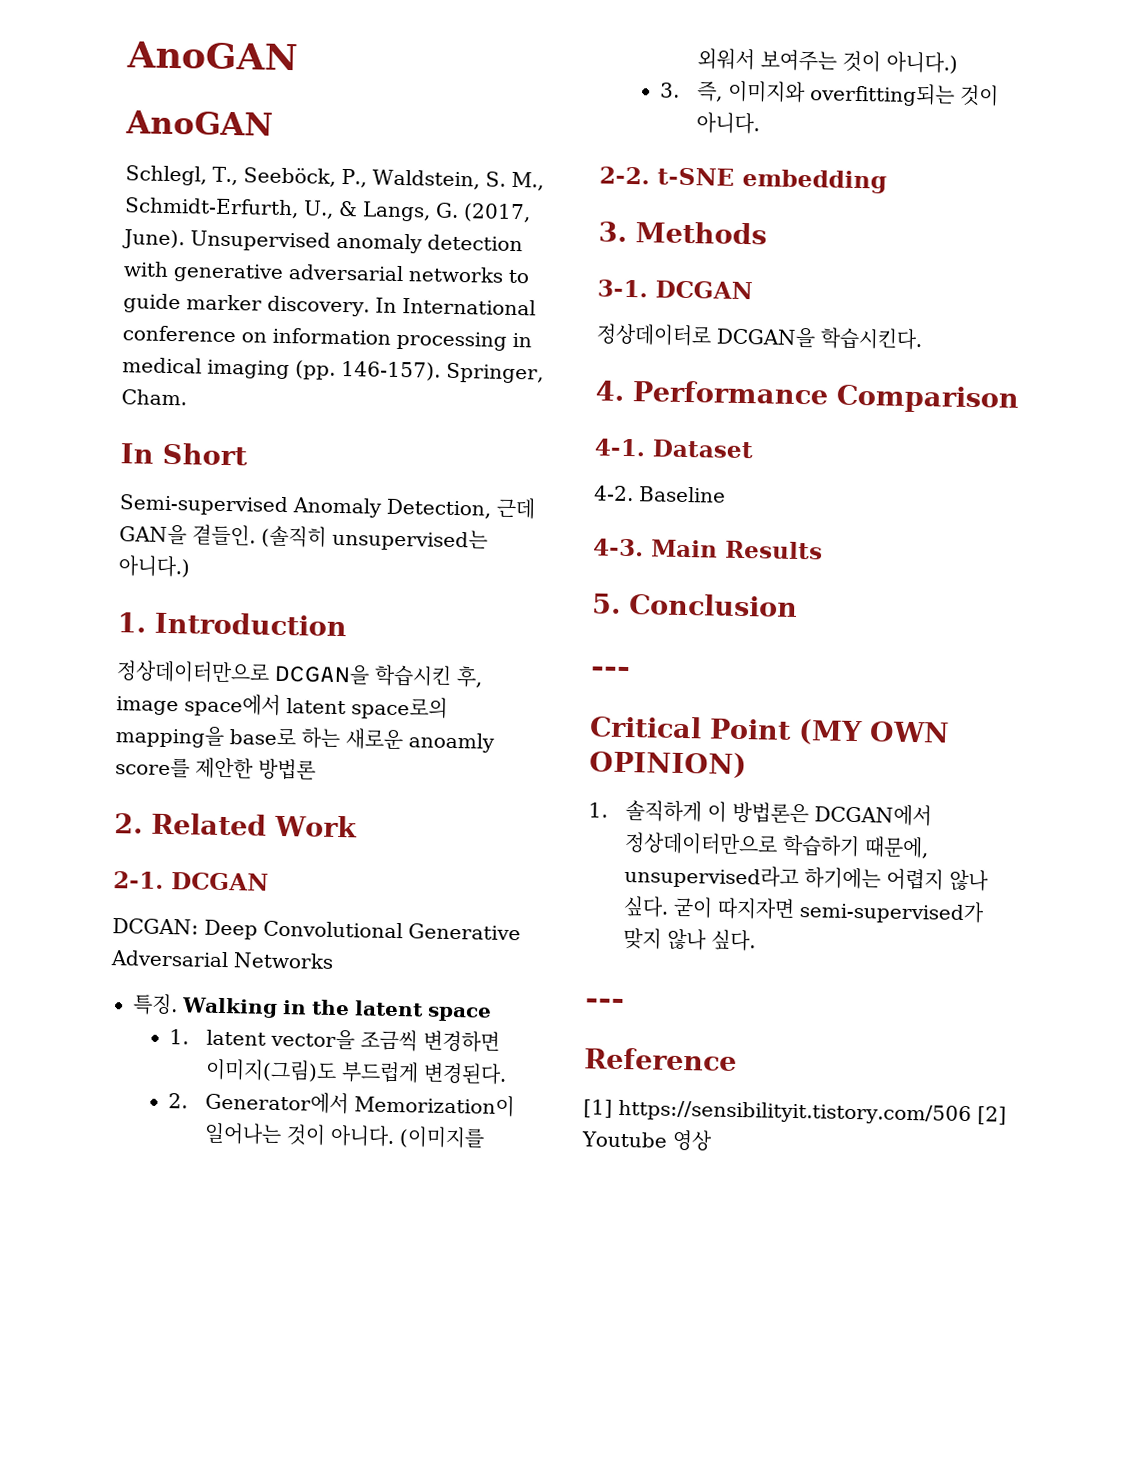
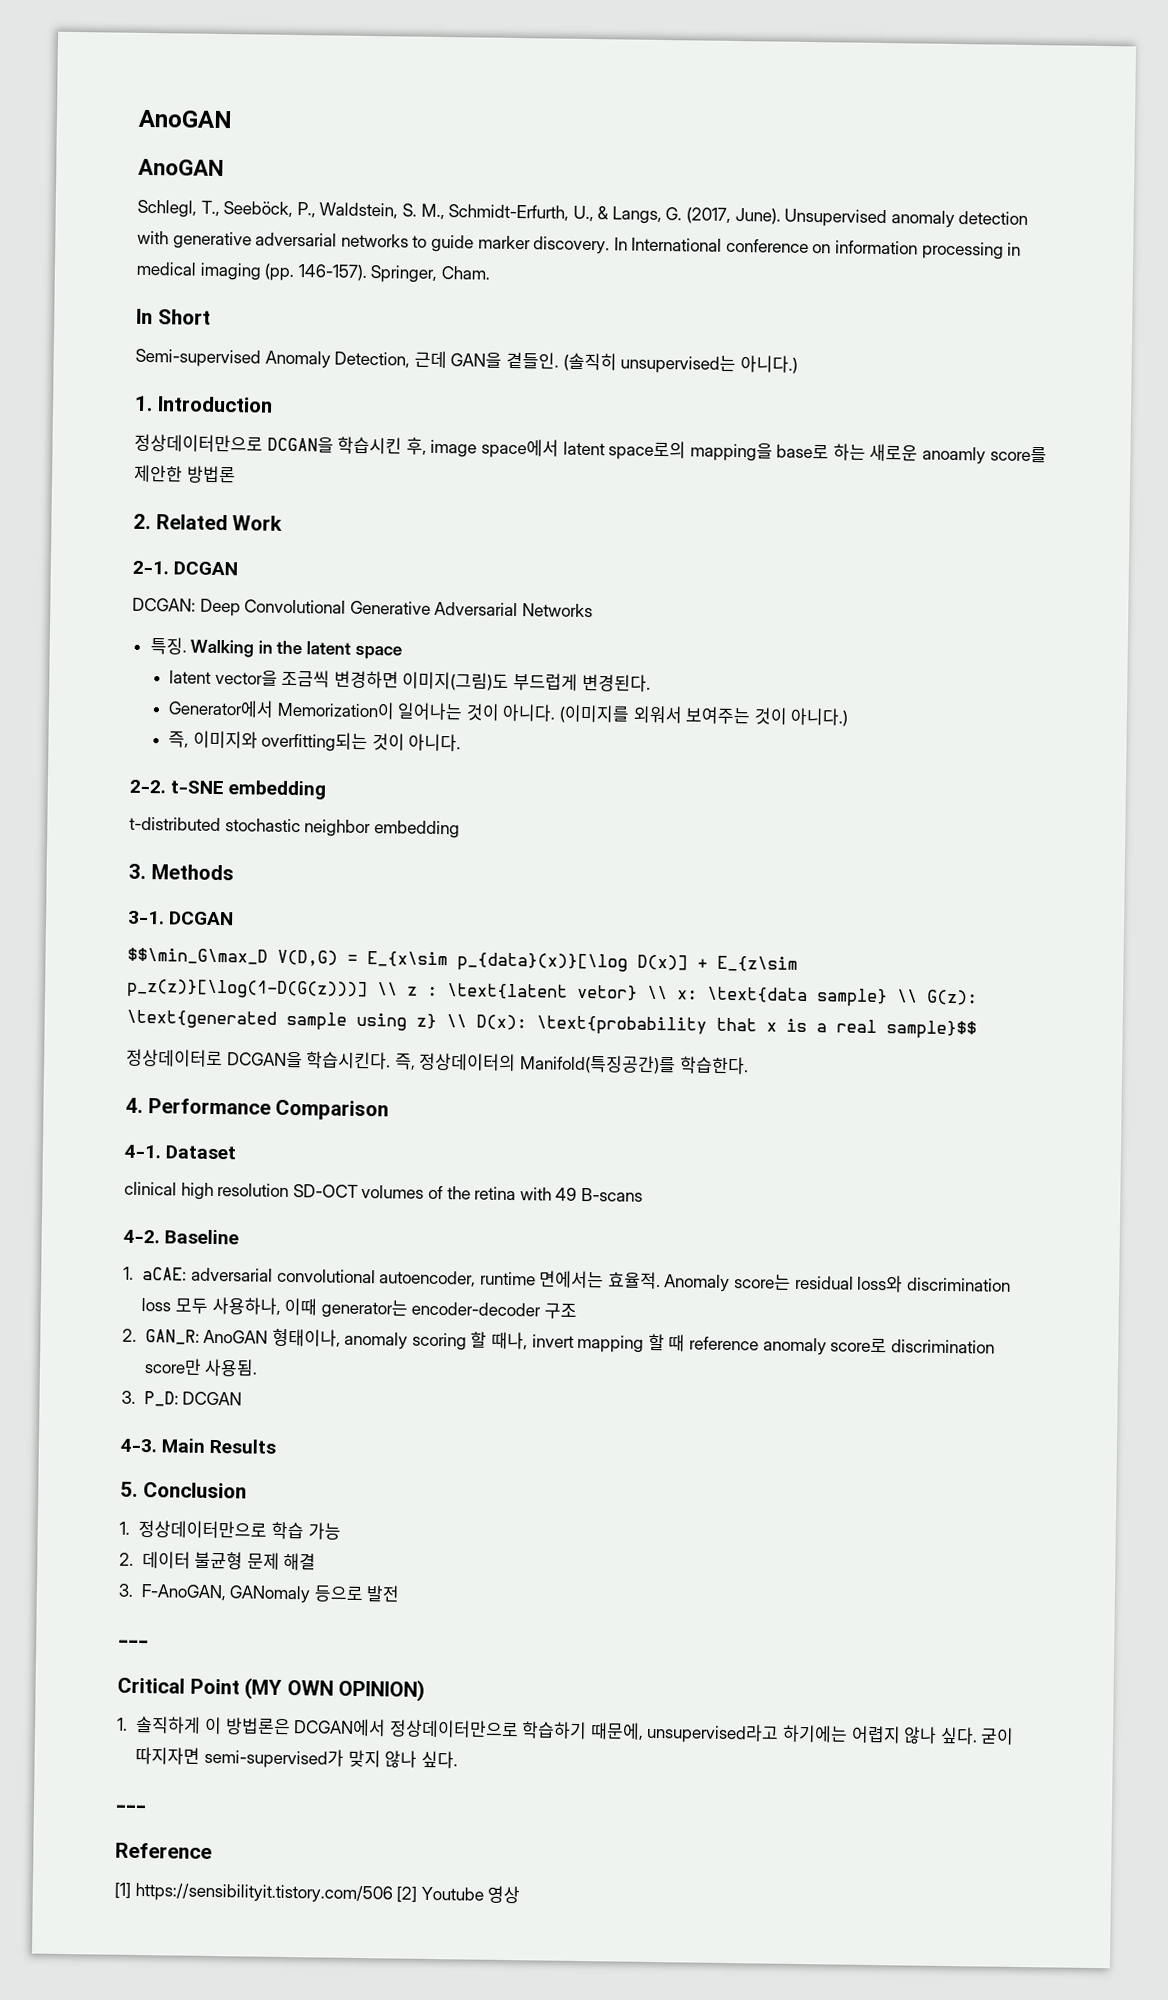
[169,1029,190,1045] 1. -> (402, 652) none
[168,1093,189,1109] 2. -> (651, 682) none
[660,82,681,98] 3. -> (849, 717) none
(887, 181) none -> [129,816,460,839] // t-distributed stochastic neighbor embedding
(753, 290) none -> [127,947,798,973] [127,978,978,1008] [126,1009,977,1040] // $$\min_G\max_D V(D,G) = E_{x\sim p_{data}(x)}[\log D(x)] + E_{z\sim p_z(z)}[\log(1-D(G(z)))] \\ z : \text{latent vetor} \\ x: \text{data sample} \\ G(z): \text{generated sample using z} \\ D(x): \text{probability that x is a real sample}$$
(923, 339) none -> [394,1052,749,1075] 즉, 정상데이터의 Manifold(특징공간)를 학습한다.
[593,485,726,503] 4-2. Baseline -> [124,1181,643,1202] [123,1229,240,1245] [123,1266,1011,1293] [141,1296,577,1319] [122,1328,995,1356] [143,1358,259,1377] [121,1390,243,1407] clinical high resolution SD-OCT volumes of the retina with 49 B-scans // 4-2. Baseline // 1. aCAE: adversarial convolutional autoencoder, runtime 면에서는 효율적. Anomaly score는 residual loss와 discrimination loss 모두 사용하나, 이때 generator는 encoder-decoder 구조 // 2. GAN_R: AnoGAN 형태이나, anomaly scoring 할 때나, invert mapping 할 때 reference anomaly score로 discrimination score만 사용됨. // 3. P_D: DCGAN
(798, 605) none -> [119,1519,341,1540] [119,1551,317,1571] [118,1583,401,1604] // 1. 정상데이터만으로 학습 가능 // 2. 데이터 불균형 문제 해결 // 3. F-AnoGAN, GANomaly 등으로 발전

